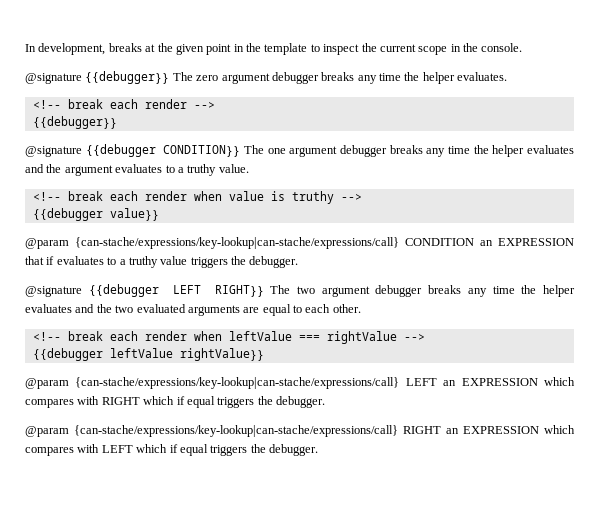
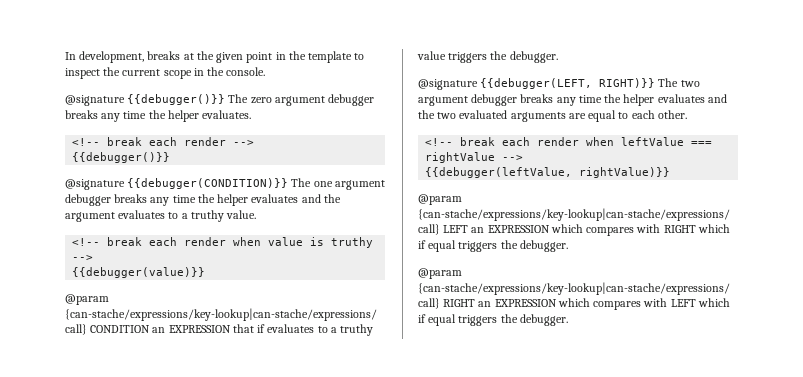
[85,71,170,84] {{debugger}} -> [127,94,226,105] {{debugger()}}
[32,116,117,129] [25,144,241,157] {{debugger}} // @signature {{debugger CONDITION}} -> [72,152,171,163] [65,178,289,190] {{debugger()}} // @signature {{debugger(CONDITION)}}
[32,208,159,221] {{debugger value}} -> [72,267,206,278] {{debugger(value)}}
[88,284,264,297] {{debugger LEFT RIGHT}} -> [480,78,656,89] {{debugger(LEFT, RIGHT)}}
[32,348,264,361] {{debugger leftValue rightValue}} -> [425,167,671,178] {{debugger(leftValue, rightValue)}}

